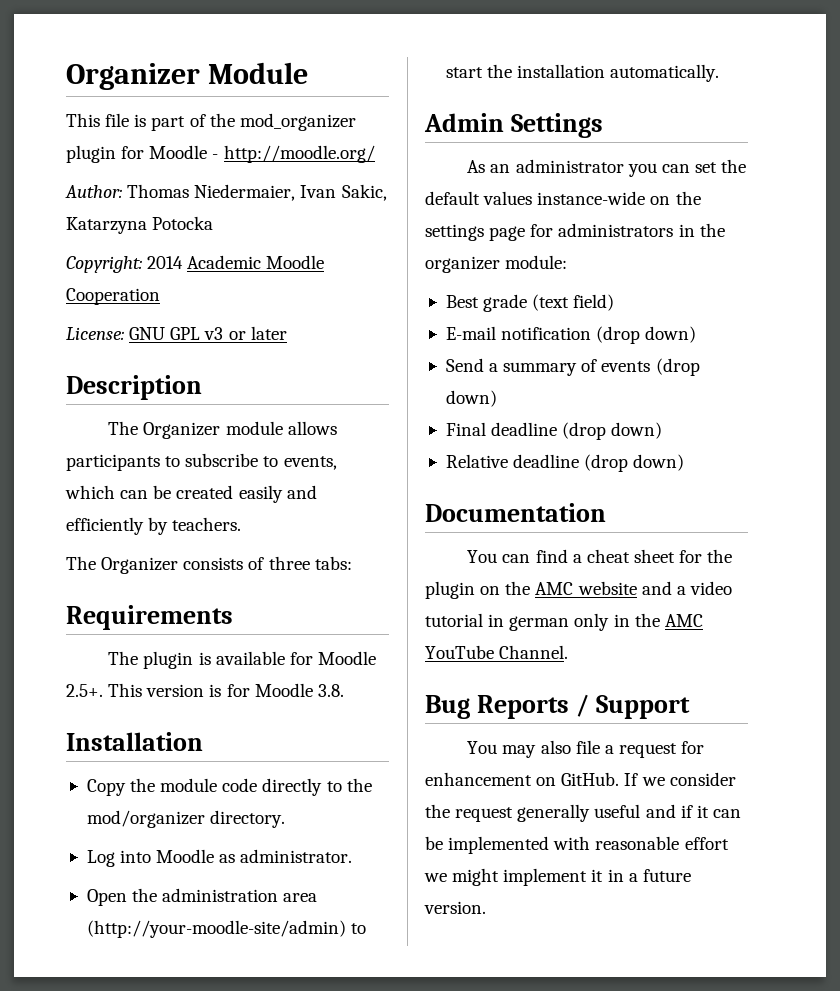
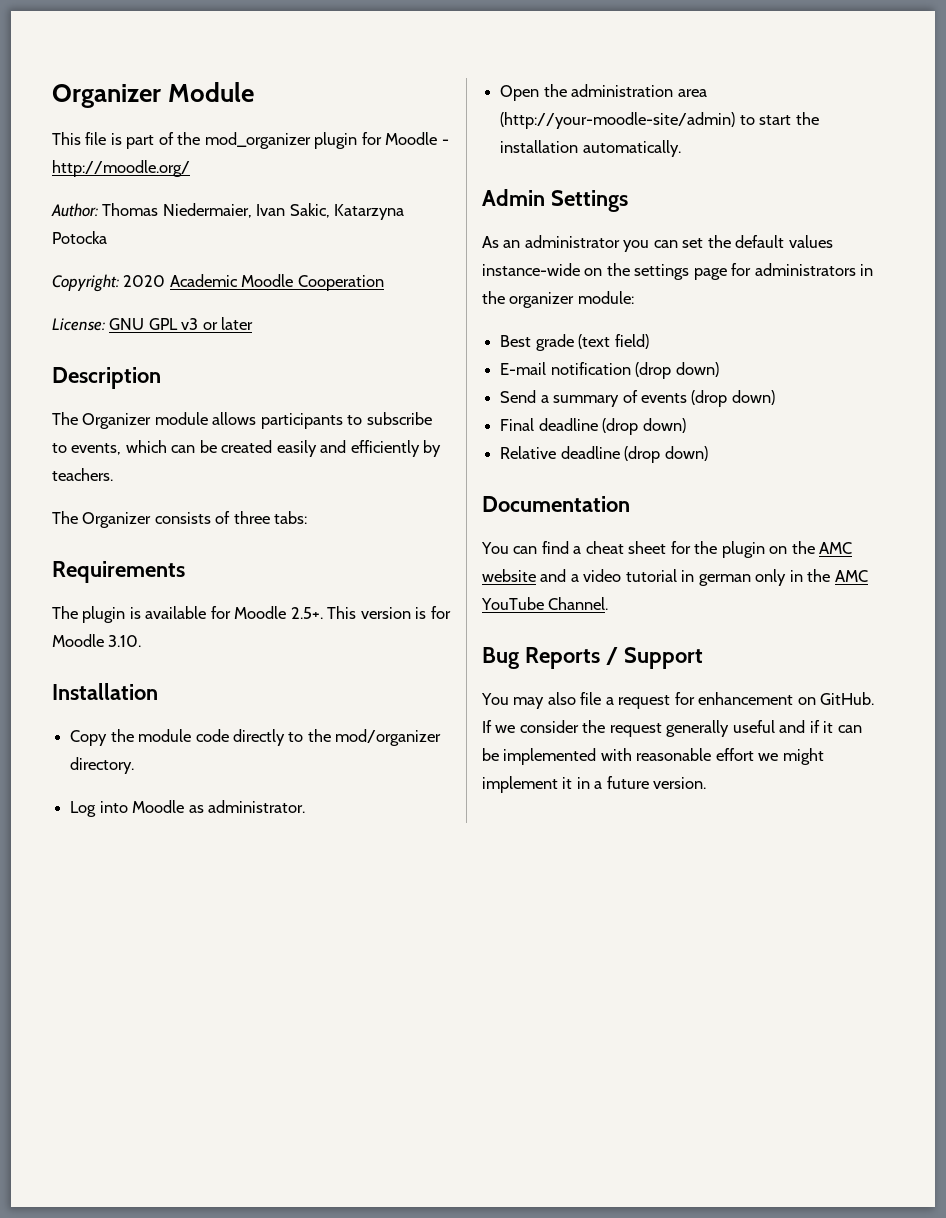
[147,256,184,269] 2014 -> [123,275,166,287] 2020
[317,684,344,697] 3.8. -> [108,635,142,647] 3.10.

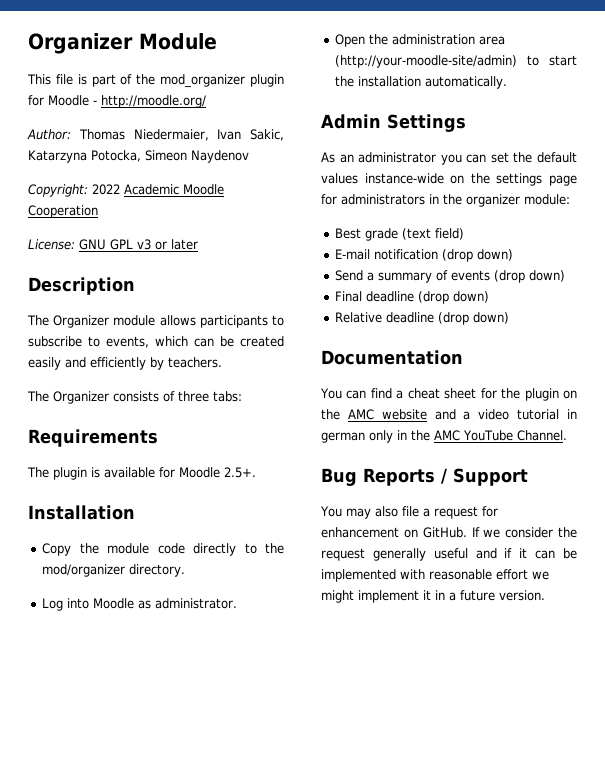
[52,231,107,244] Potocka -> [91,150,249,163] Potocka, Simeon Naydenov
[123,275,166,287] 2020 -> [92,184,120,195] 2022
[327,606,451,619] [52,634,142,647] This version is for Moodle 3.10. -> (256, 472) none

